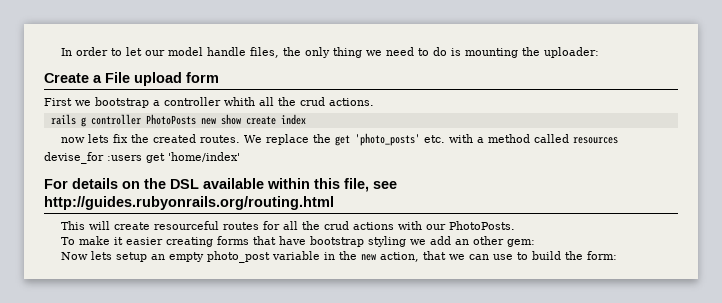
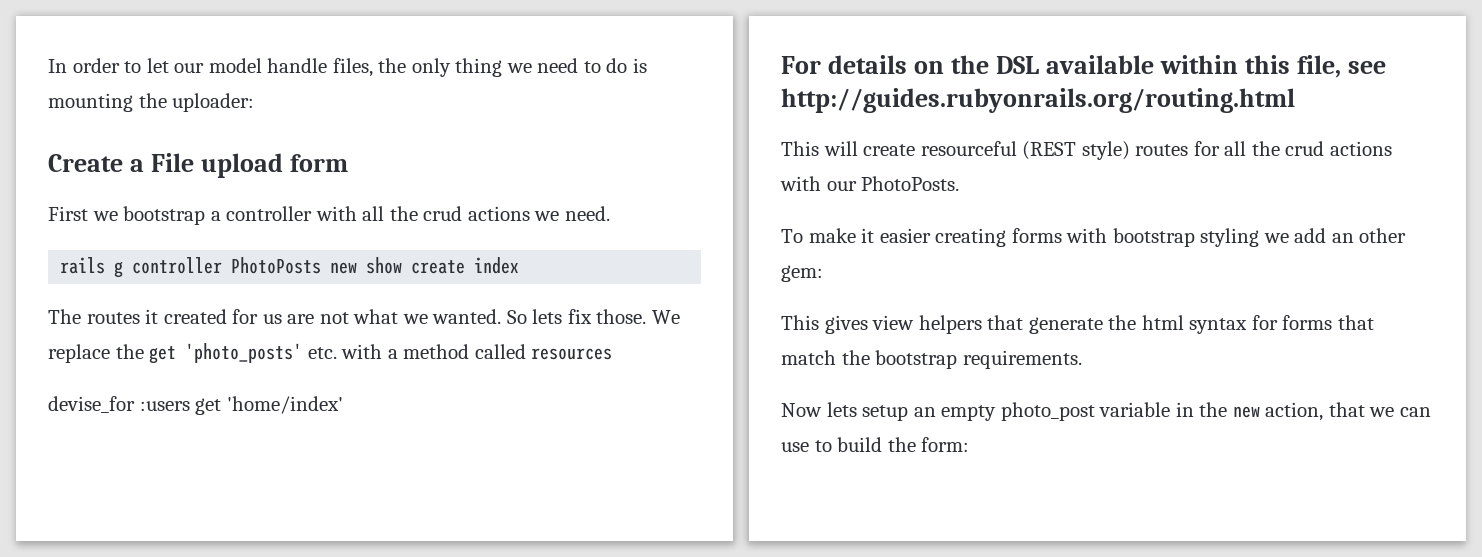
[224,97,374,106] whith all the crud actions. -> [315,206,610,221] with all the crud actions we need.
[60,134,240,143] now lets fix the created routes. -> [48,309,647,324] The routes it created for us are not what we wanted. So lets fix those.
(219, 225) none -> [1022,141,1130,160] (REST style)
[252,236,306,245] that have -> [1066,228,1108,243] with
(535, 243) none -> [781,315,1374,334] [781,350,1082,369] // This gives view helpers that generate the html syntax for forms that match the bootstrap requirements.

